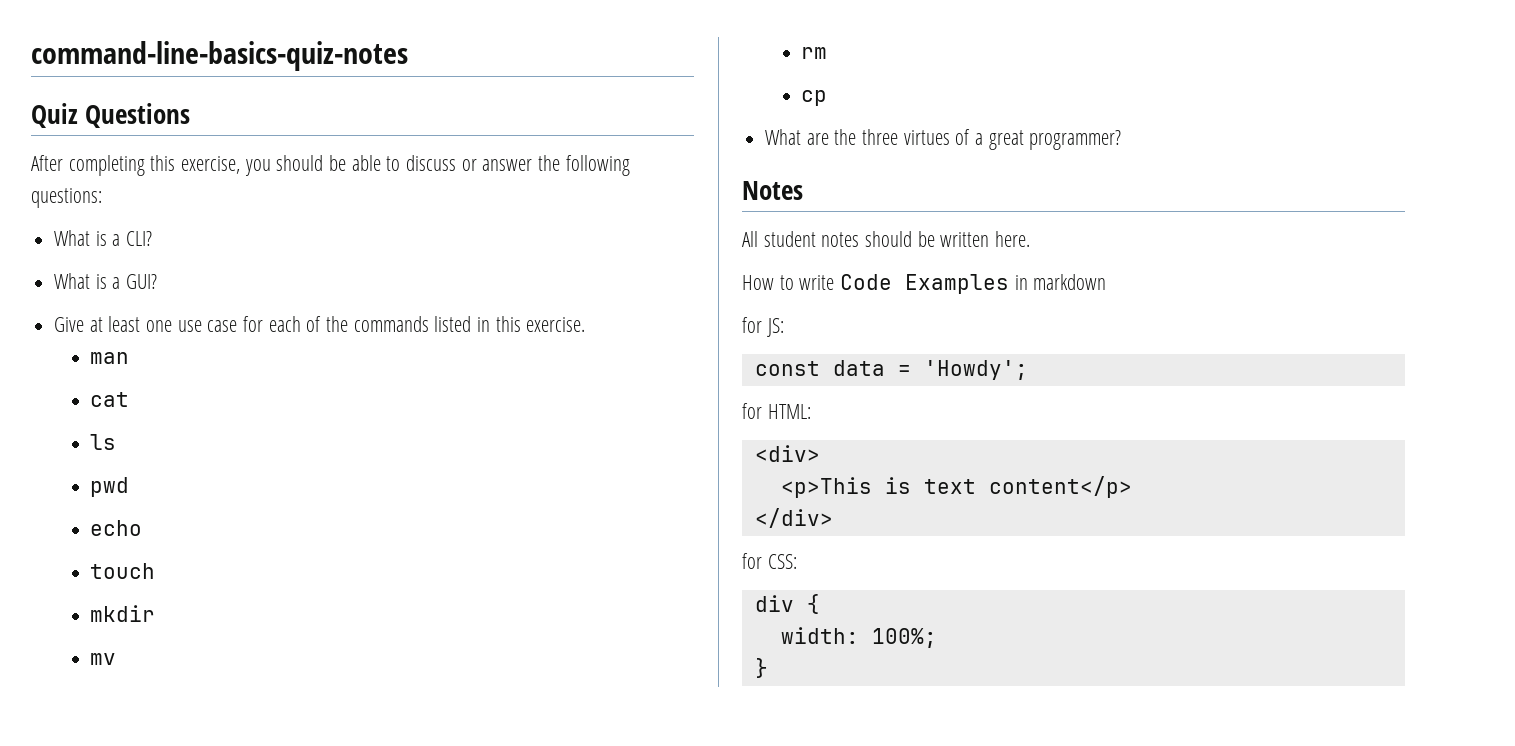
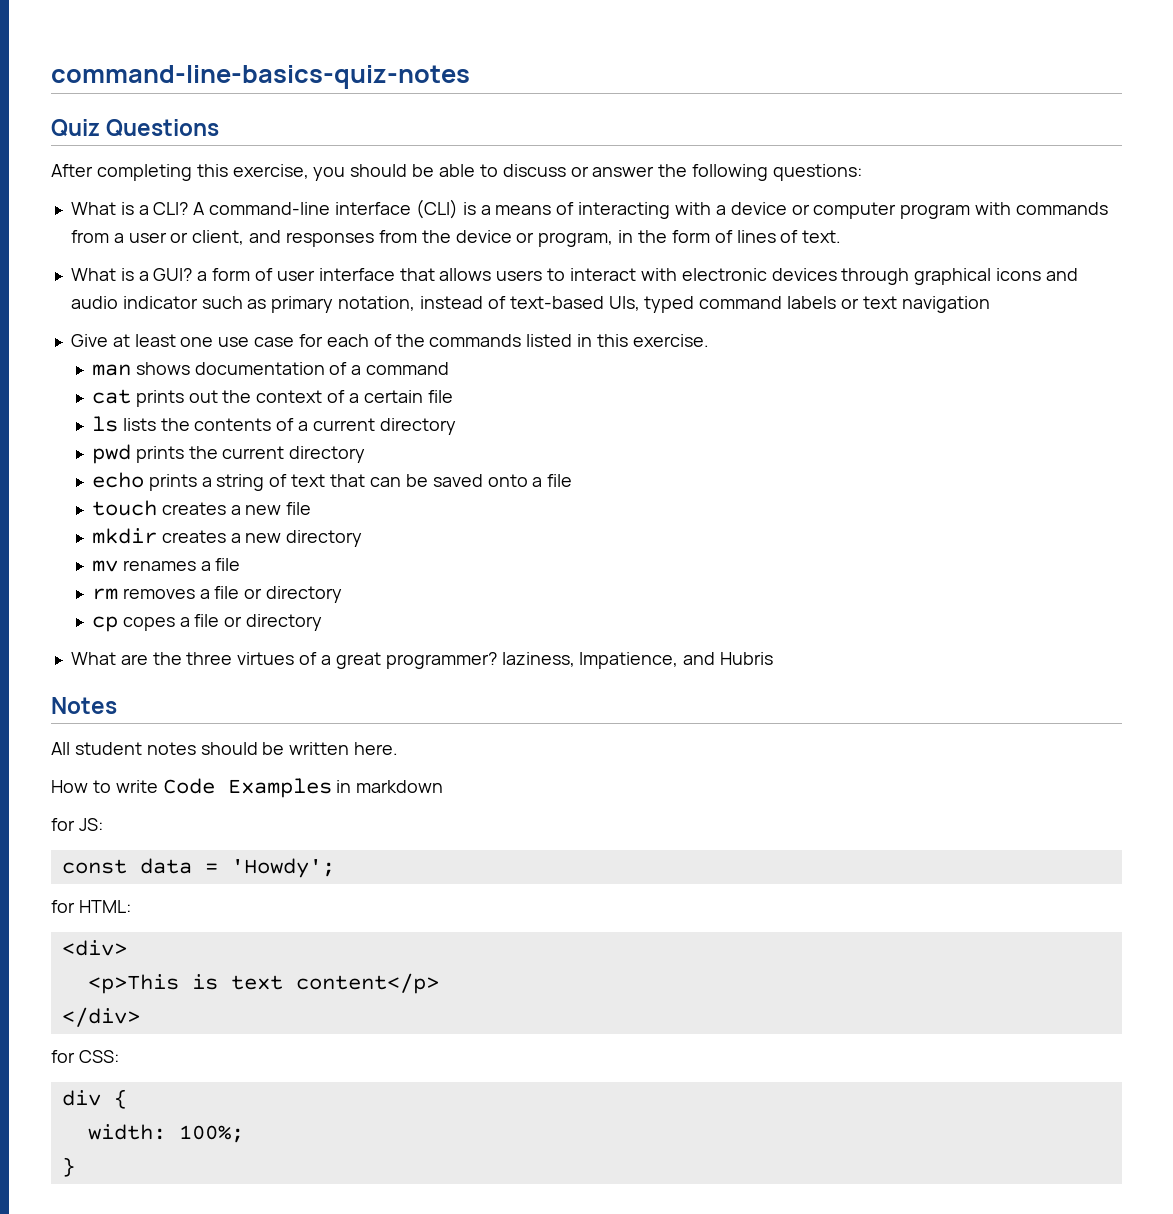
[54,273,158,289] // What is a GUI? -> [193,199,1109,219] [70,230,842,247] [70,268,1079,285] [70,296,990,313] A command-line interface (CLI) is a means of interacting with a device or computer program with commands from a user or client, and responses from the device or program, in the form of lines of text. // What is a GUI? a form of user interface that allows users to interact with electronic devices through graphical icons and audio indicator such as primary notation, instead of text-based UIs, typed command labels or text navigation
[90,392,130,407] [90,434,117,450] [90,477,130,497] [90,520,143,536] [90,563,156,579] [90,605,156,622] [90,653,117,665] [801,47,828,59] [801,90,828,106] // cat // ls // pwd // echo // touch // mkdir // mv // rm // cp -> [135,362,450,375] [91,389,453,407] [91,416,456,435] [91,444,366,464] [91,472,573,491] [91,500,312,516] [91,528,363,547] [91,558,241,572] [91,586,343,603] [91,614,323,632] shows documentation of a command // cat prints out the context of a certain file // ls lists the contents of a current directory // pwd prints the current directory // echo prints a string of text that can be saved onto a file // touch creates a new file // mkdir creates a new directory // mv renames a file // rm removes a file or directory // cp copes a file or directory
(1122, 140) none -> [501,652,774,669] laziness, Impatience, and Hubris

